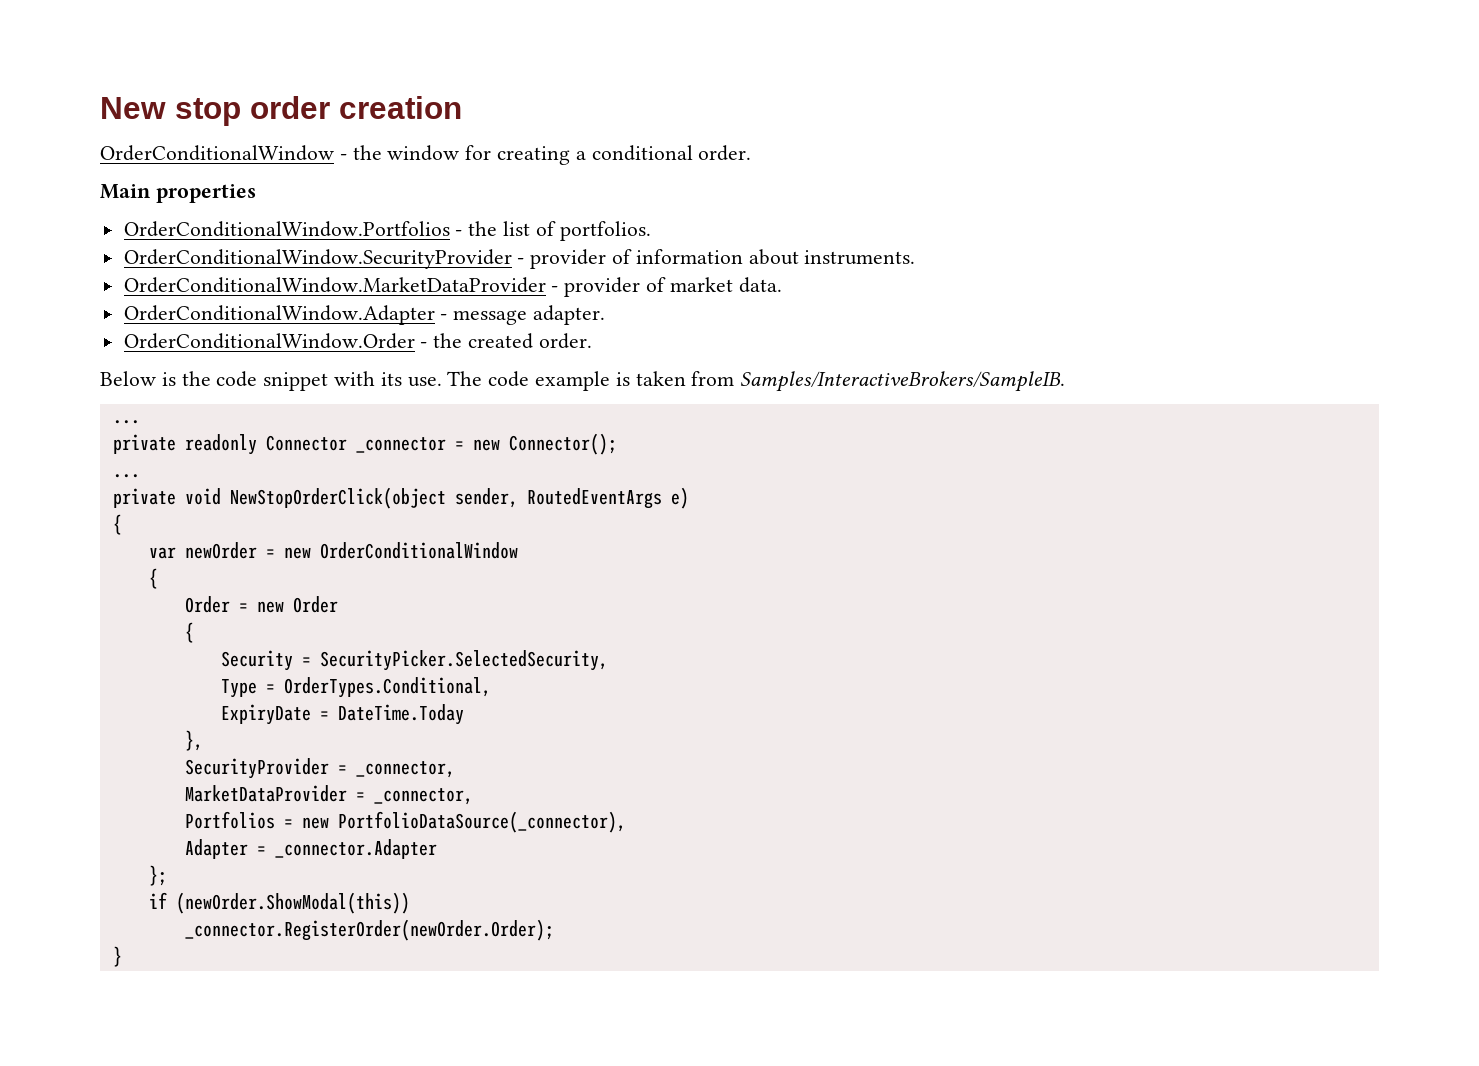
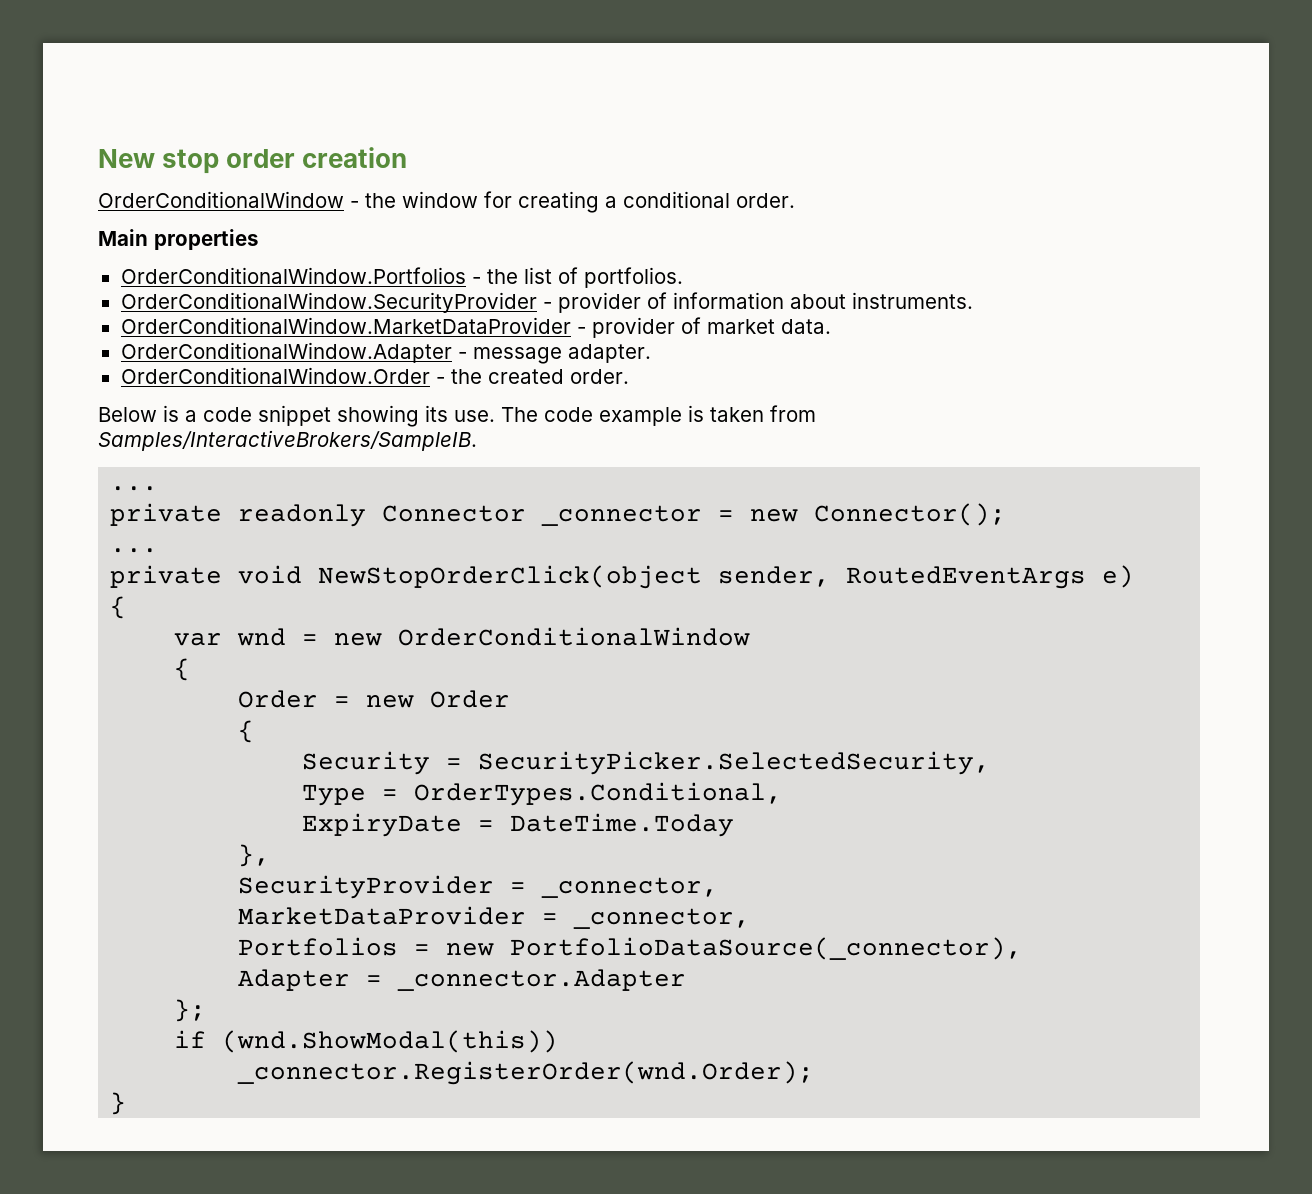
[181,371,211,386] the -> [185,410,197,422] a
[334,371,376,386] with -> [337,405,419,427] showing
[184,542,257,559] newOrder -> [237,628,287,646] wnd
[175,892,410,914] [184,919,554,941] (newOrder.ShowModal(this)) // _connector.RegisterOrder(newOrder.Order); -> [222,1030,559,1053] [237,1061,815,1085] (wnd.ShowModal(this)) // _connector.RegisterOrder(wnd.Order);

